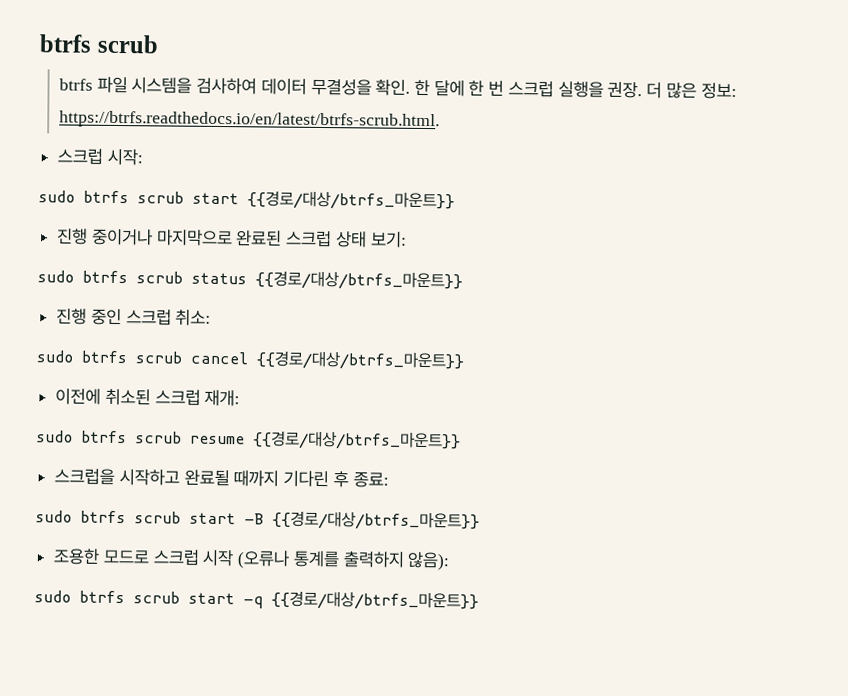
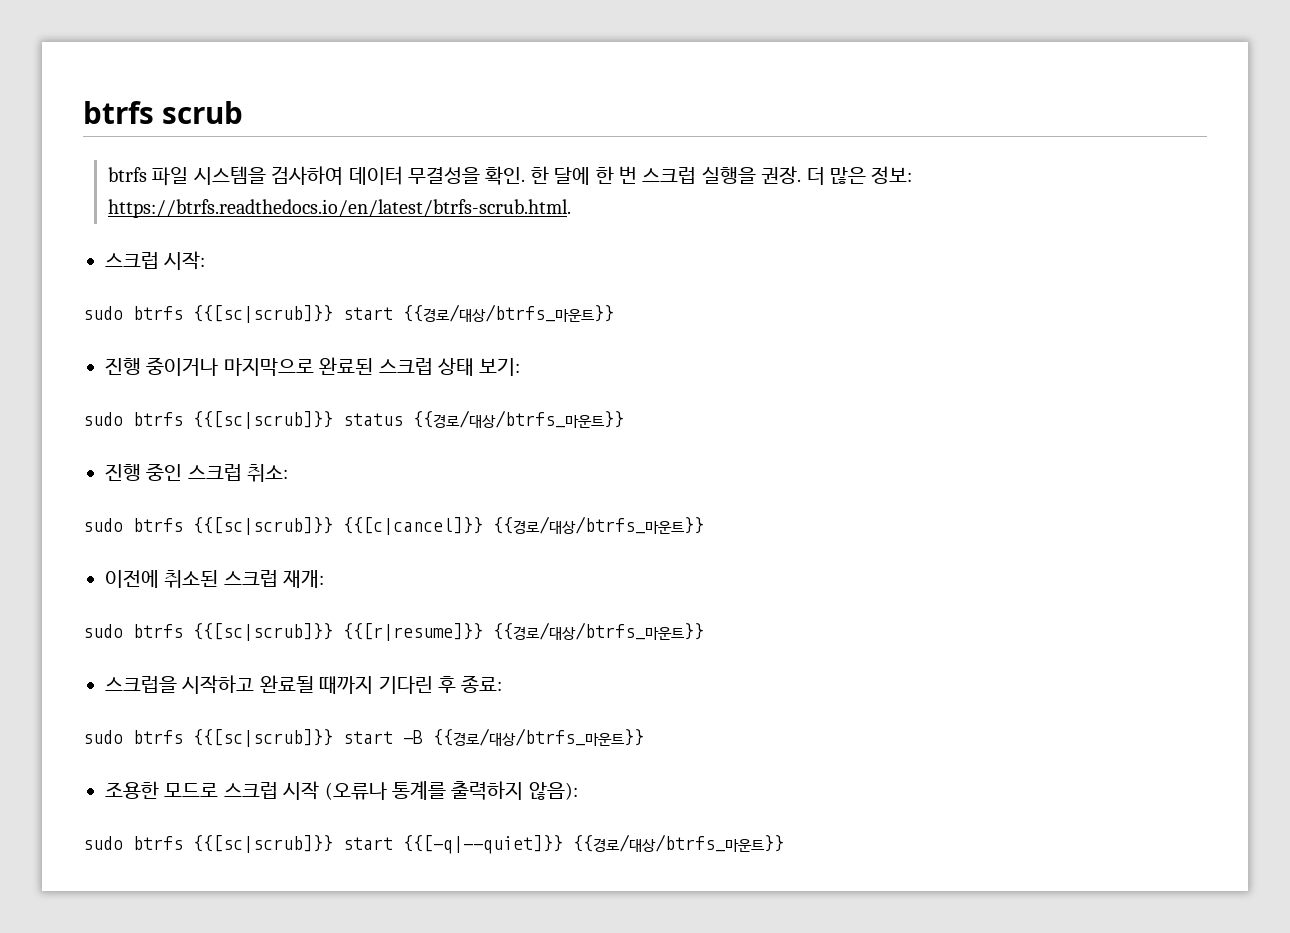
[137,191,184,204] scrub -> [193,305,333,323] {{[sc|scrub]}}
[136,271,183,284] scrub -> [193,411,333,429] {{[sc|scrub]}}
[135,351,248,365] scrub cancel -> [193,517,483,535] {{[sc|scrub]}} {{[c|cancel]}}
[135,431,245,445] scrub resume -> [193,623,483,641] {{[sc|scrub]}} {{[r|resume]}}
[134,511,181,524] scrub -> [193,729,333,747] {{[sc|scrub]}}
[133,591,263,609] scrub start -q -> [193,835,563,854] {{[sc|scrub]}} start {{[-q|--quiet]}}

